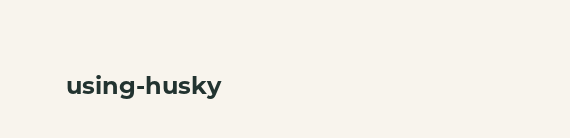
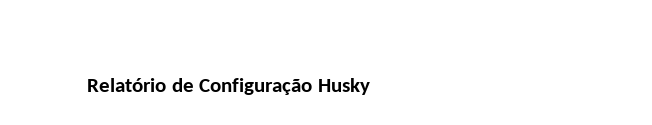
[66,75,222,99] using-husky -> [87,78,370,95] Relatório de Configuração Husky

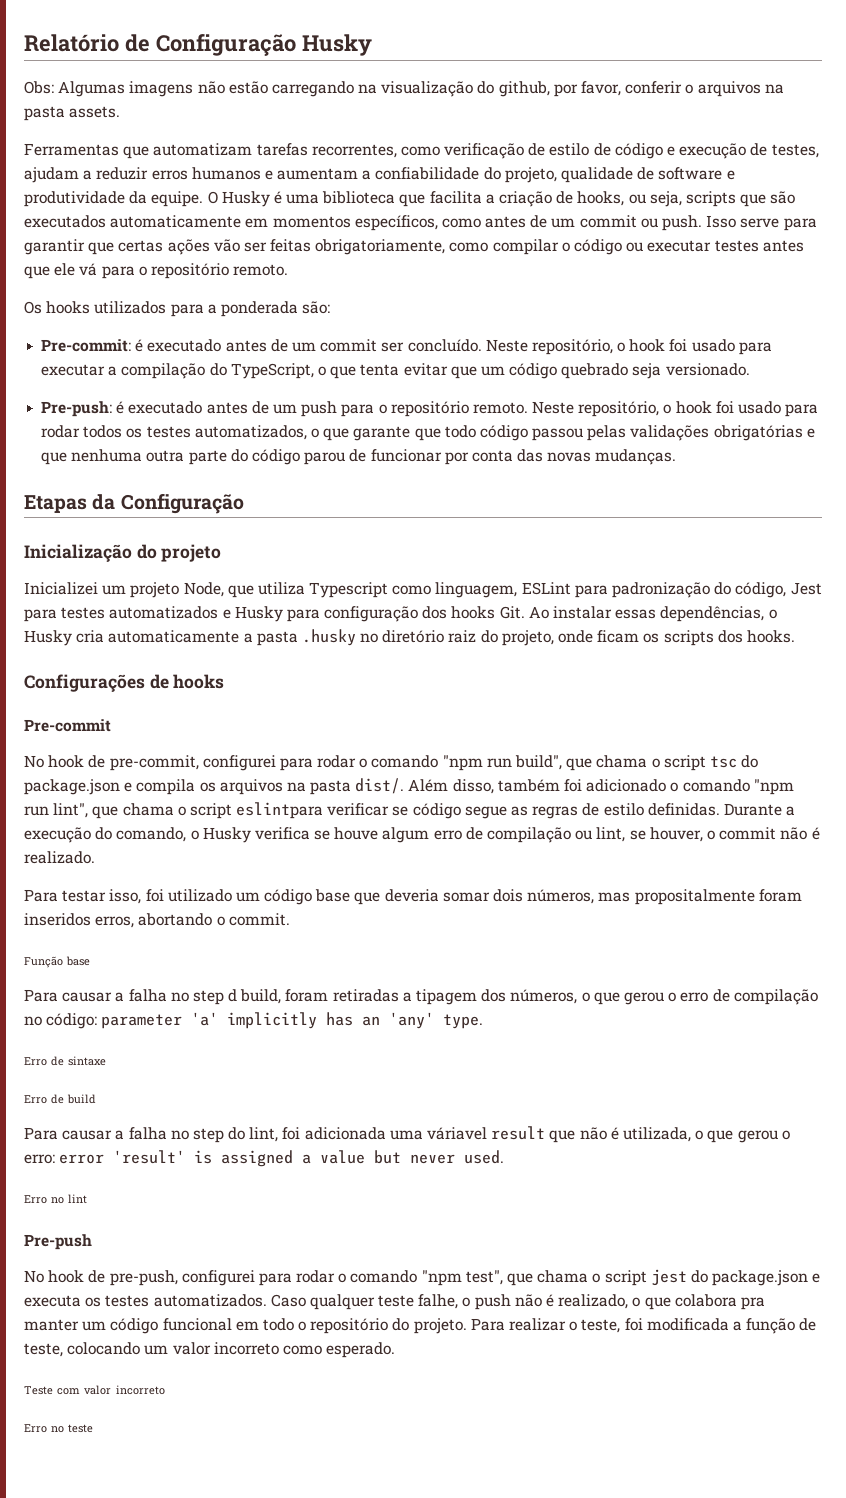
(370, 86) none -> [24,81,784,97] [24,106,121,121] [24,143,819,159] [24,167,735,183] [24,191,796,207] [24,215,817,231] [24,239,804,255] [24,263,289,279] [24,301,331,317] [41,339,772,355] [41,363,750,379] [41,401,819,417] [41,425,815,441] [41,449,677,465] [24,493,244,514] [24,544,222,562] [24,582,822,598] [24,606,777,622] [24,629,795,646] [24,674,225,692] [24,719,111,732] [24,755,759,771] [24,778,794,795] [24,802,796,819] [24,827,820,843] [24,851,95,864] [24,889,802,905] [24,913,290,928] [24,956,91,968] [24,989,818,1005] [24,1012,484,1029] [24,1056,107,1066] [24,1094,97,1104] [24,1126,790,1143] [24,1150,505,1167] [24,1194,88,1204] [24,1234,92,1250] [24,1269,821,1286] [24,1294,765,1310] [24,1318,817,1334] [24,1342,396,1358] [24,1385,165,1395] [24,1424,94,1433] // Obs: Algumas imagens não estão carregando na visualização do github, por favor, conferir o arquivos na pasta assets. // Ferramentas que automatizam tarefas recorrentes, como verificação de estilo de código e execução de testes, ajudam a reduzir erros humanos e aumentam a confiabilidade do projeto, qualidade de software e produtividade da equipe. O Husky é uma biblioteca que facilita a criação de hooks, ou seja, scripts que são executados automaticamente em momentos específicos, como antes de um commit ou push. Isso serve para garantir que certas ações vão ser feitas obrigatoriamente, como compilar o código ou executar testes antes que ele vá para o repositório remoto. // Os hooks utilizados para a ponderada são: // Pre-commit: é executado antes de um commit ser concluído. Neste repositório, o hook foi usado para executar a compilação do TypeScript, o que tenta evitar que um código quebrado seja versionado. // Pre-push: é executado antes de um push para o repositório remoto. Neste repositório, o hook foi usado para rodar todos os testes automatizados, o que garante que todo código passou pelas validações obrigatórias e que nenhuma outra parte do código parou de funcionar por conta das novas mudanças. // Etapas da Configuração // Inicialização do projeto // Inicializei um projeto Node, que utiliza Typescript como linguagem, ESLint para padronização do código, Jest para testes automatizados e Husky para configuração dos hooks Git. Ao instalar essas dependências, o Husky cria automaticamente a pasta .husky no diretório raiz do projeto, onde ficam os scripts dos hooks. // Configurações de hooks // Pre-commit // No hook de pre-commit, configurei para rodar o comando "npm run build", que chama o script tsc do package.json e compila os arquivos na pasta dist/. Além disso, também foi adicionado o comando "npm run lint", que chama o script eslintpara verificar se código segue as regras de estilo definidas. Durante a execução do comando, o Husky verifica se houve algum erro de compilação ou lint, se houver, o commit não é realizado. // Para testar isso, foi utilizado um código base que deveria somar dois números, mas propositalmente foram inseridos erros, abortando o commit. // Função base // Para causar a falha no step d build, foram retiradas a tipagem dos números, o que gerou o erro de compilação no código: parameter 'a' implicitly has an 'any' type. // Erro de sintaxe // Erro de build // Para causar a falha no step do lint, foi adicionada uma váriavel result que não é utilizada, o que gerou o erro: error 'result' is assigned a value but never used. // Erro no lint // Pre-push // No hook de pre-push, configurei para rodar o comando "npm test", que chama o script jest do package.json e executa os testes automatizados. Caso qualquer teste falhe, o push não é realizado, o que colabora pra manter um código funcional em todo o repositório do projeto. Para realizar o teste, foi modificada a função de teste, colocando um valor incorreto como esperado. // Teste com valor incorreto // Erro no teste

